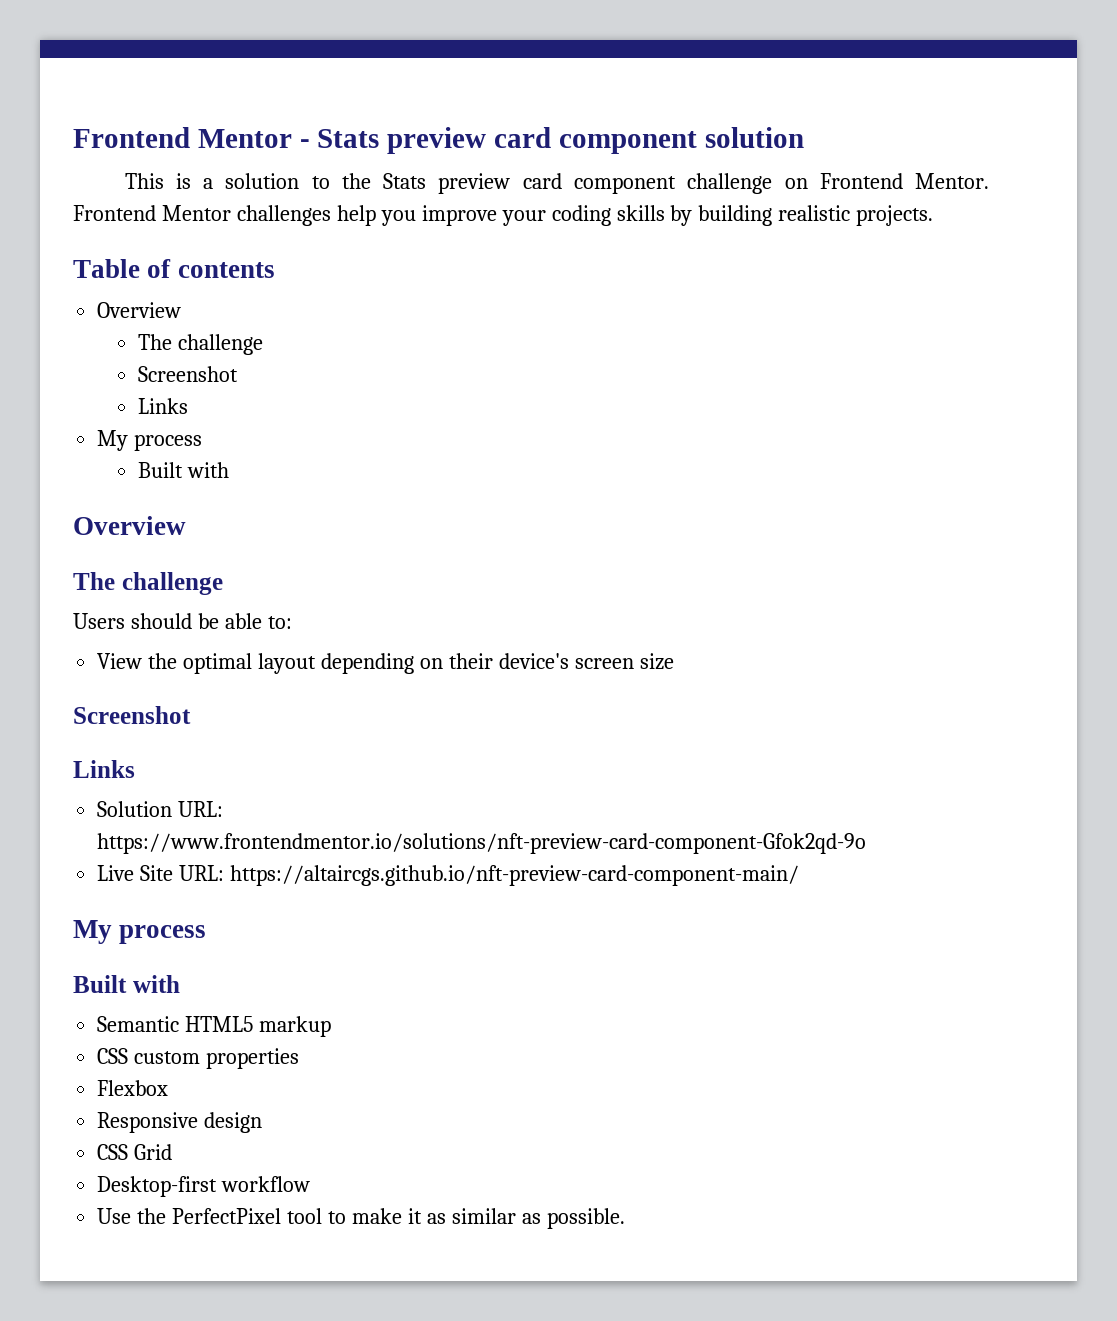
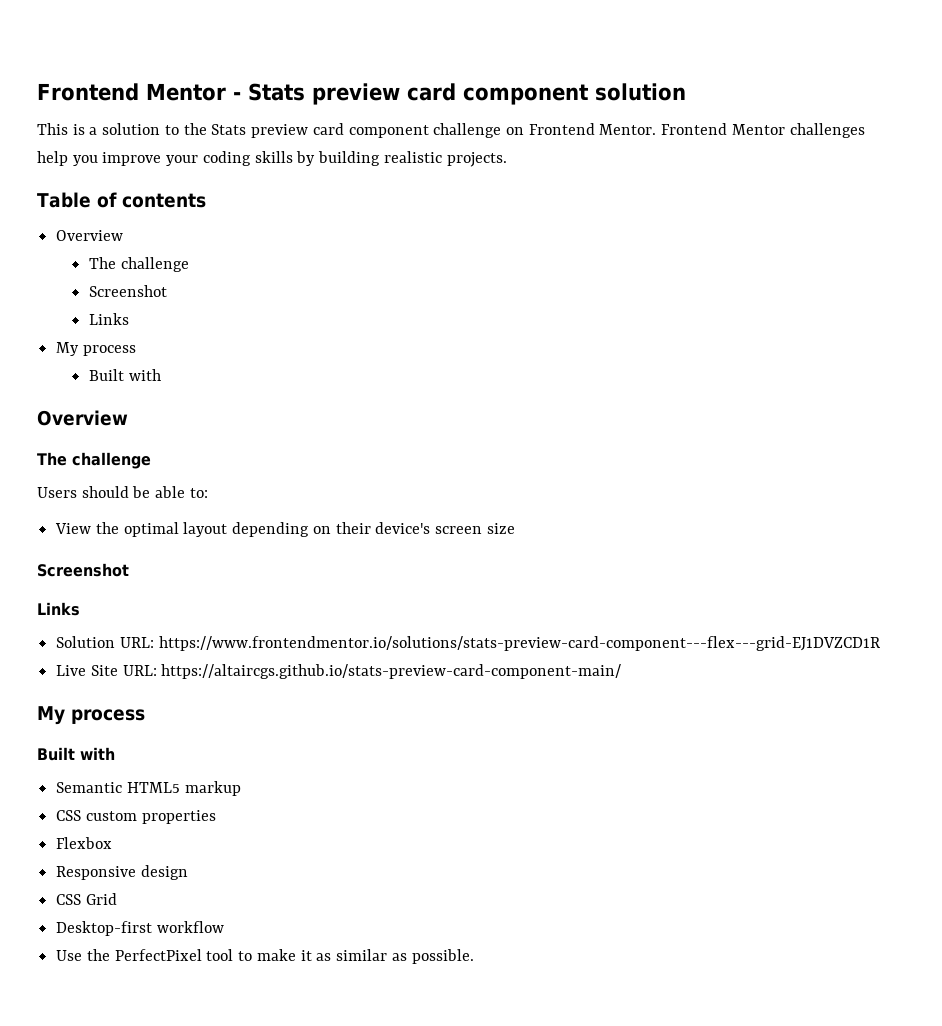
[97,833,867,854] https://www.frontendmentor.io/solutions/nft-preview-card-component-Gfok2qd-9o -> [158,636,880,651] https://www.frontendmentor.io/solutions/stats-preview-card-component---flex---grid-EJ1DVZCD1R
[230,865,800,886] https://altaircgs.github.io/nft-preview-card-component-main/ -> [161,664,622,679] https://altaircgs.github.io/stats-preview-card-component-main/

